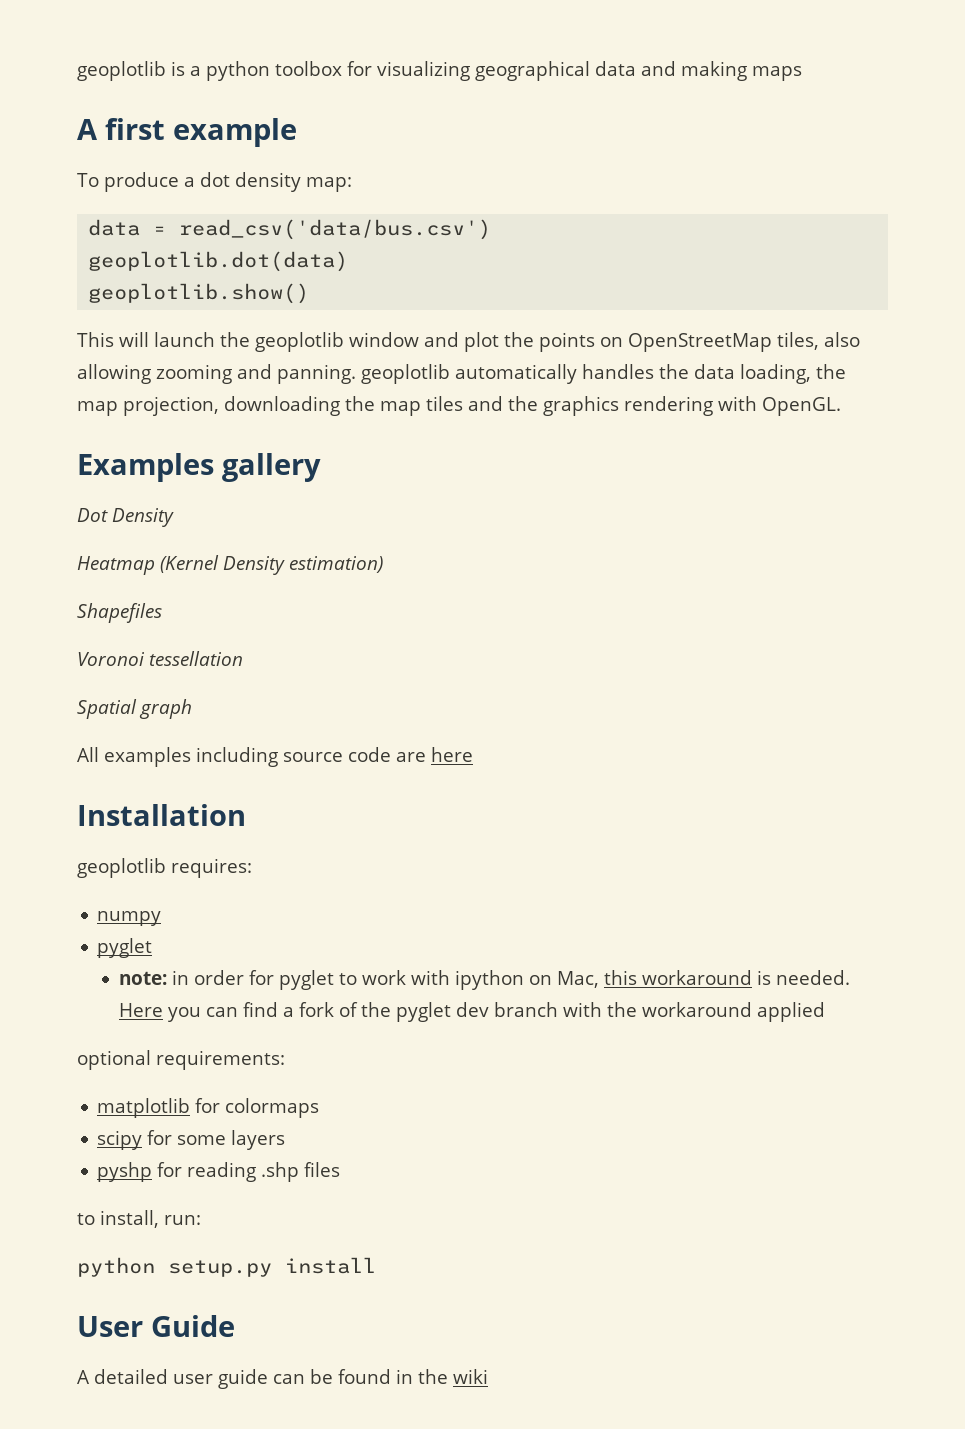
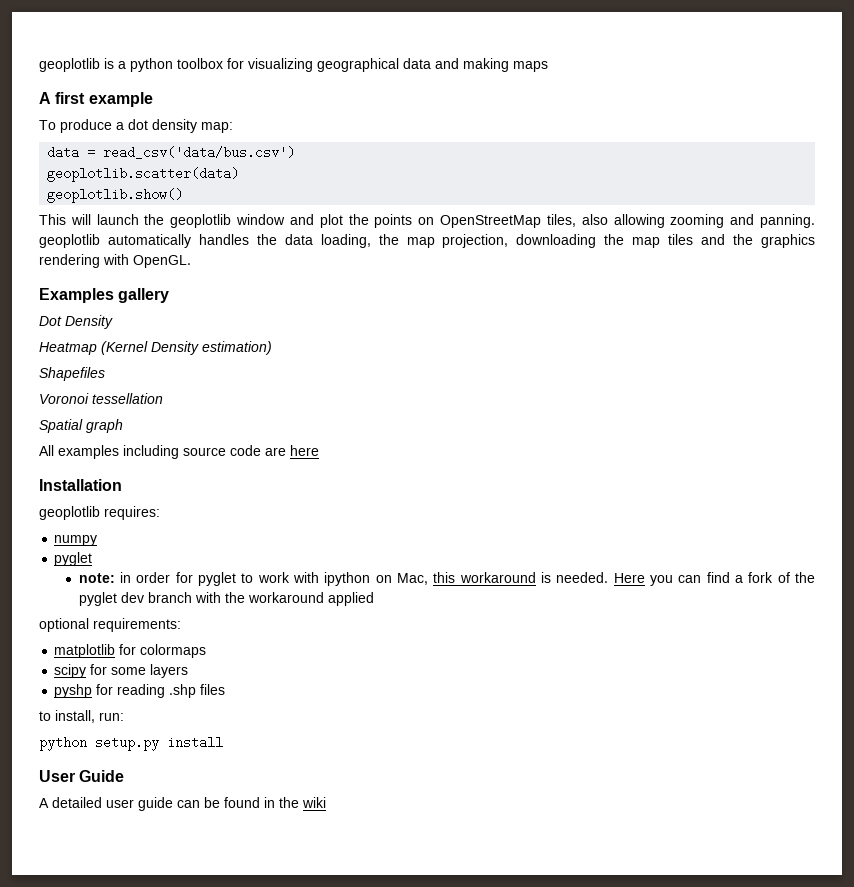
[88,251,349,272] geoplotlib.dot(data) -> [47,167,240,182] geoplotlib.scatter(data)

